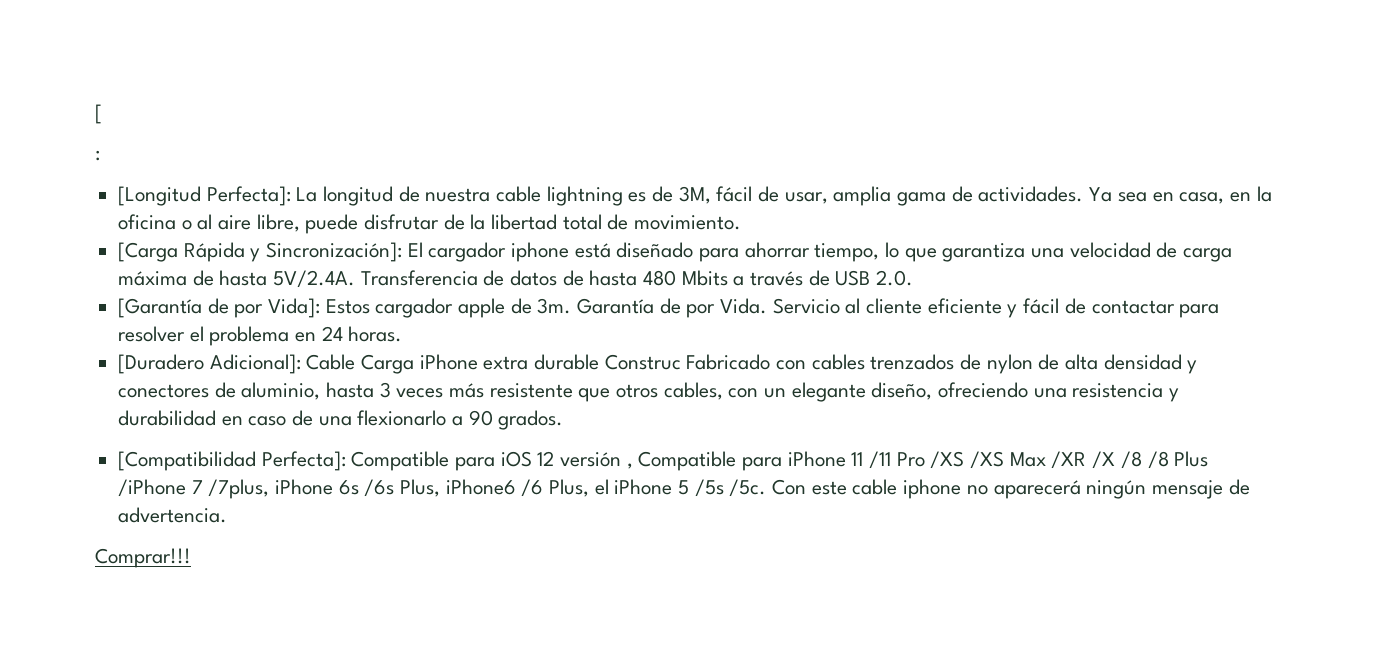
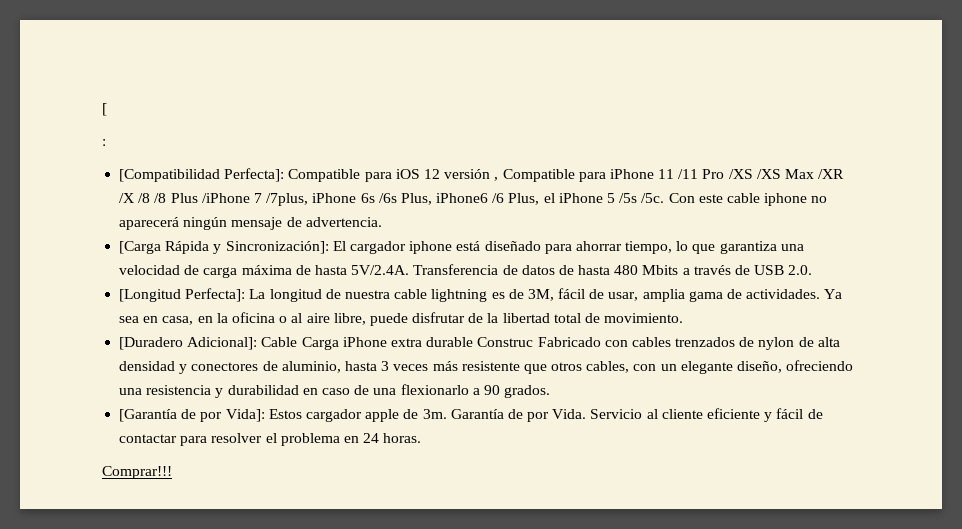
[118,186,1272,206] [118,214,742,234] [118,242,1233,262] [118,270,914,288] [118,298,1220,318] [118,326,403,346] [118,354,1198,374] [118,382,1180,402] [118,410,564,430] // [Longitud Perfecta]: La longitud de nuestra cable lightning es de 3M, fácil de usar, amplia gama de actividades. Ya sea en casa, en la oficina o al aire libre, puede disfrutar de la libertad total de movimiento. // [Carga Rápida y Sincronización]: El cargador iphone está diseñado para ahorrar tiempo, lo que garantiza una velocidad de carga máxima de hasta 5V/2.4A. Transferencia de datos de hasta 480 Mbits a través de USB 2.0. // [Garantía de por Vida]: Estos cargador apple de 3m. Garantía de por Vida. Servicio al cliente eficiente y fácil de contactar para resolver el problema en 24 horas. // [Duradero Adicional]: Cable Carga iPhone extra durable Construc Fabricado con cables trenzados de nylon de alta densidad y conectores de aluminio, hasta 3 veces más resistente que otros cables, con un elegante diseño, ofreciendo una resistencia y durabilidad en caso de una flexionarlo a 90 grados. -> (106, 142) none
(228, 515) none -> [119,241,804,254] [119,264,813,278] [119,288,843,302] [119,312,684,326] [119,337,840,350] [119,360,854,374] [119,384,551,398] [119,408,823,422] [119,433,422,446] // [Carga Rápida y Sincronización]: El cargador iphone está diseñado para ahorrar tiempo, lo que garantiza una velocidad de carga máxima de hasta 5V/2.4A. Transferencia de datos de hasta 480 Mbits a través de USB 2.0. // [Longitud Perfecta]: La longitud de nuestra cable lightning es de 3M, fácil de usar, amplia gama de actividades. Ya sea en casa, en la oficina o al aire libre, puede disfrutar de la libertad total de movimiento. // [Duradero Adicional]: Cable Carga iPhone extra durable Construc Fabricado con cables trenzados de nylon de alta densidad y conectores de aluminio, hasta 3 veces más resistente que otros cables, con un elegante diseño, ofreciendo una resistencia y durabilidad en caso de una flexionarlo a 90 grados. // [Garantía de por Vida]: Estos cargador apple de 3m. Garantía de por Vida. Servicio al cliente eficiente y fácil de contactar para resolver el problema en 24 horas.

